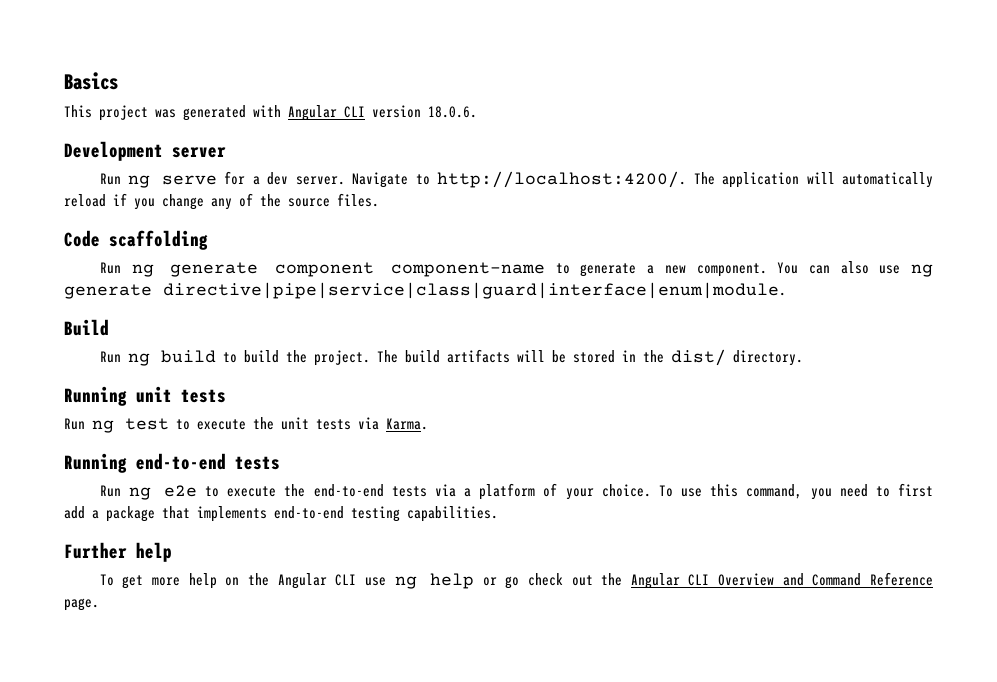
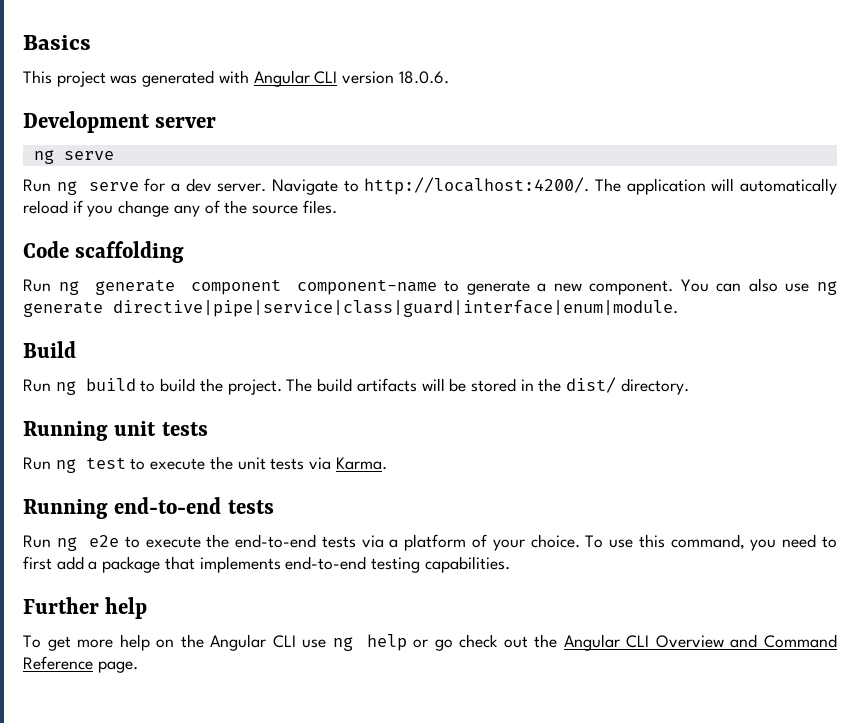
(226, 152) none -> [33,150,114,164] // ng serve

